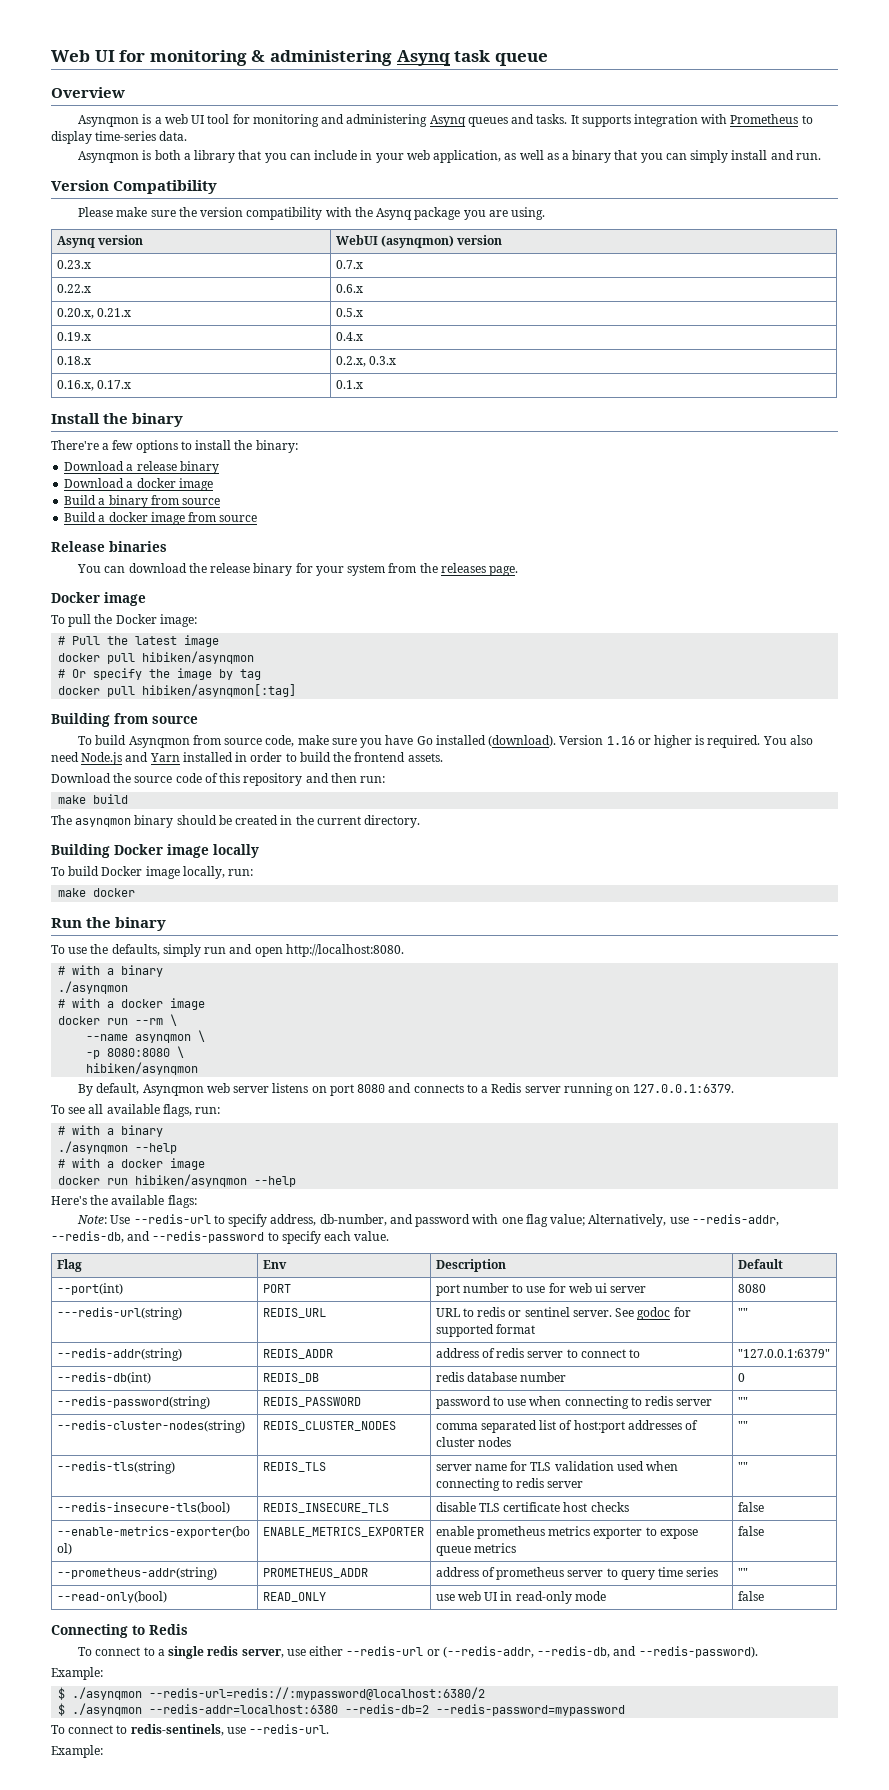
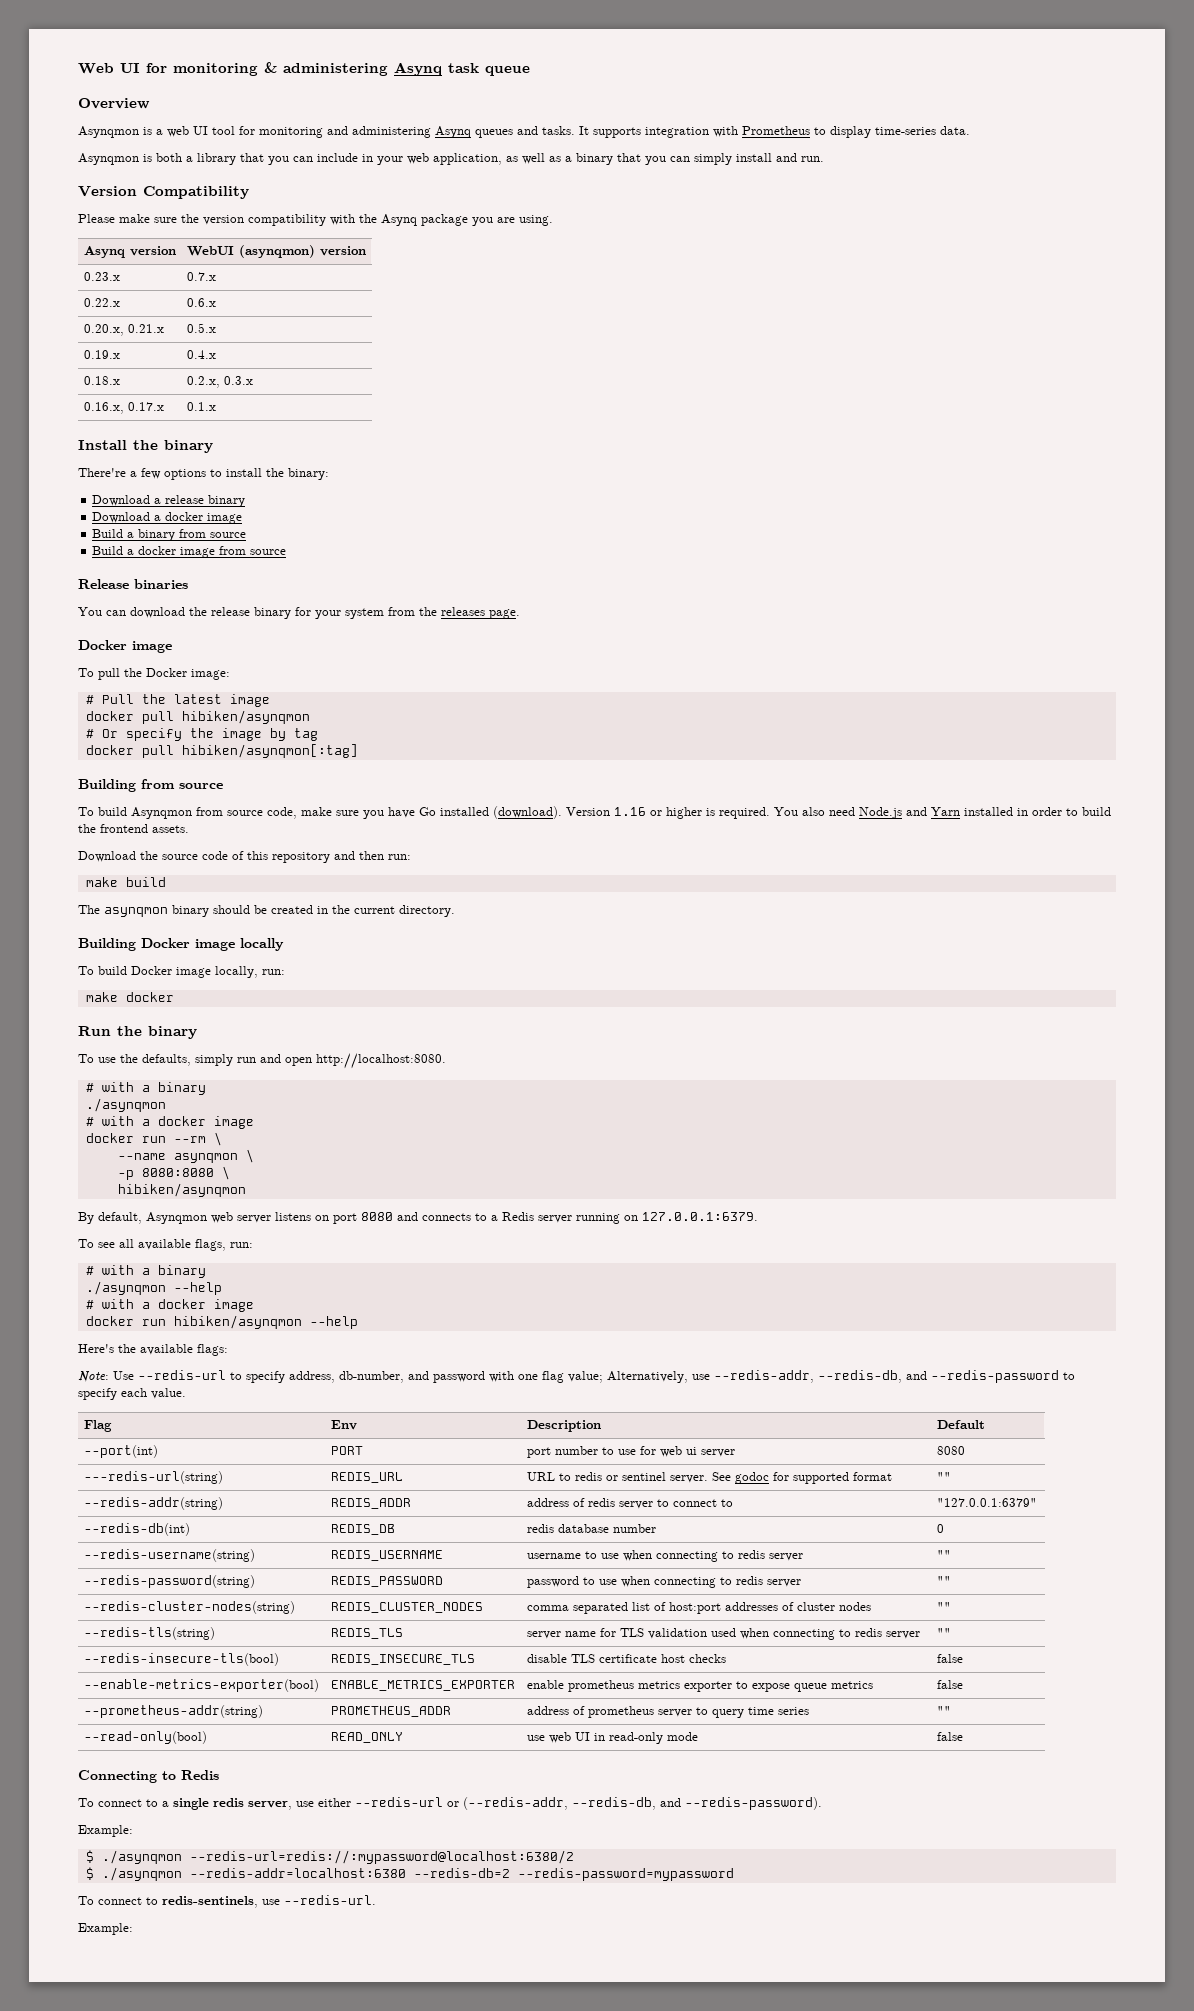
(745, 1377) none -> [83,1549,255,1562] [330,1550,443,1561] [526,1550,803,1562] [936,1550,951,1559] // --redis-username(string) | REDIS_USERNAME | username to use when connecting to redis server | ""

